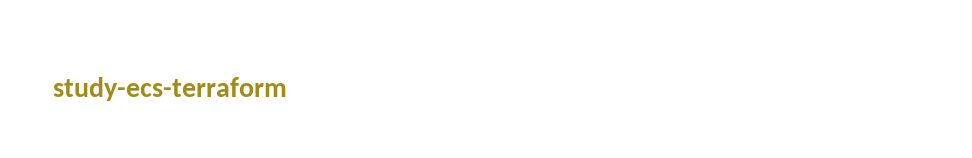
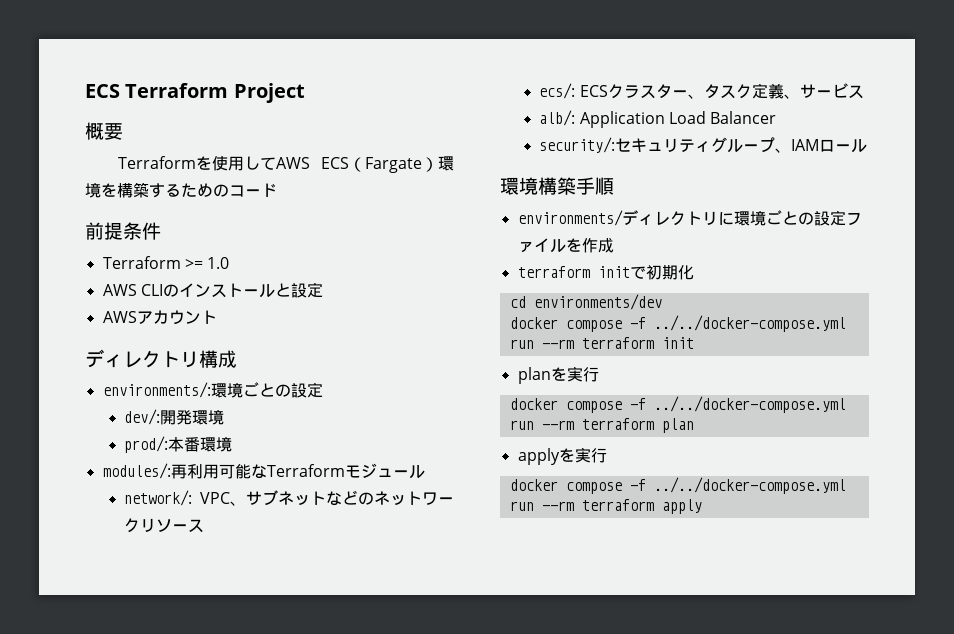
[53,77,287,101] study-ecs-terraform -> [85,83,305,103] [85,122,123,140] [117,156,454,173] [85,182,277,198] [85,222,161,240] [102,256,230,269] [102,282,323,298] [102,310,217,325] [85,349,237,368] [102,382,323,398] [124,409,225,425] [124,436,233,453] [102,463,425,479] [124,490,454,506] [124,518,205,533] [539,83,864,99] [539,110,777,128] [539,137,868,153] [500,177,614,195] [517,210,862,226] [517,238,614,253] [517,265,694,280] [509,294,662,310] [509,315,846,332] [509,337,694,349] [517,366,599,384] [509,396,846,413] [509,418,694,433] [517,447,607,465] [509,477,846,494] [509,499,702,514] ECS Terraform Project // 概要 // Terraformを使用してAWS ECS（Fargate）環境を構築するためのコード // 前提条件 // Terraform >= 1.0 // AWS CLIのインストールと設定 // AWSアカウント // ディレクトリ構成 // environments/:環境ごとの設定 // dev/:開発環境 // prod/:本番環境 // modules/:再利用可能なTerraformモジュール // network/: VPC、サブネットなどのネットワークリソース // ecs/: ECSクラスター、タスク定義、サービス // alb/: Application Load Balancer // security/:セキュリティグループ、IAMロール // 環境構築手順 // environments/ディレクトリに環境ごとの設定ファイルを作成 // terraform initで初期化 // cd environments/dev // docker compose -f ../../docker-compose.yml run --rm terraform init // planを実行 // docker compose -f ../../docker-compose.yml run --rm terraform plan // applyを実行 // docker compose -f ../../docker-compose.yml run --rm terraform apply

